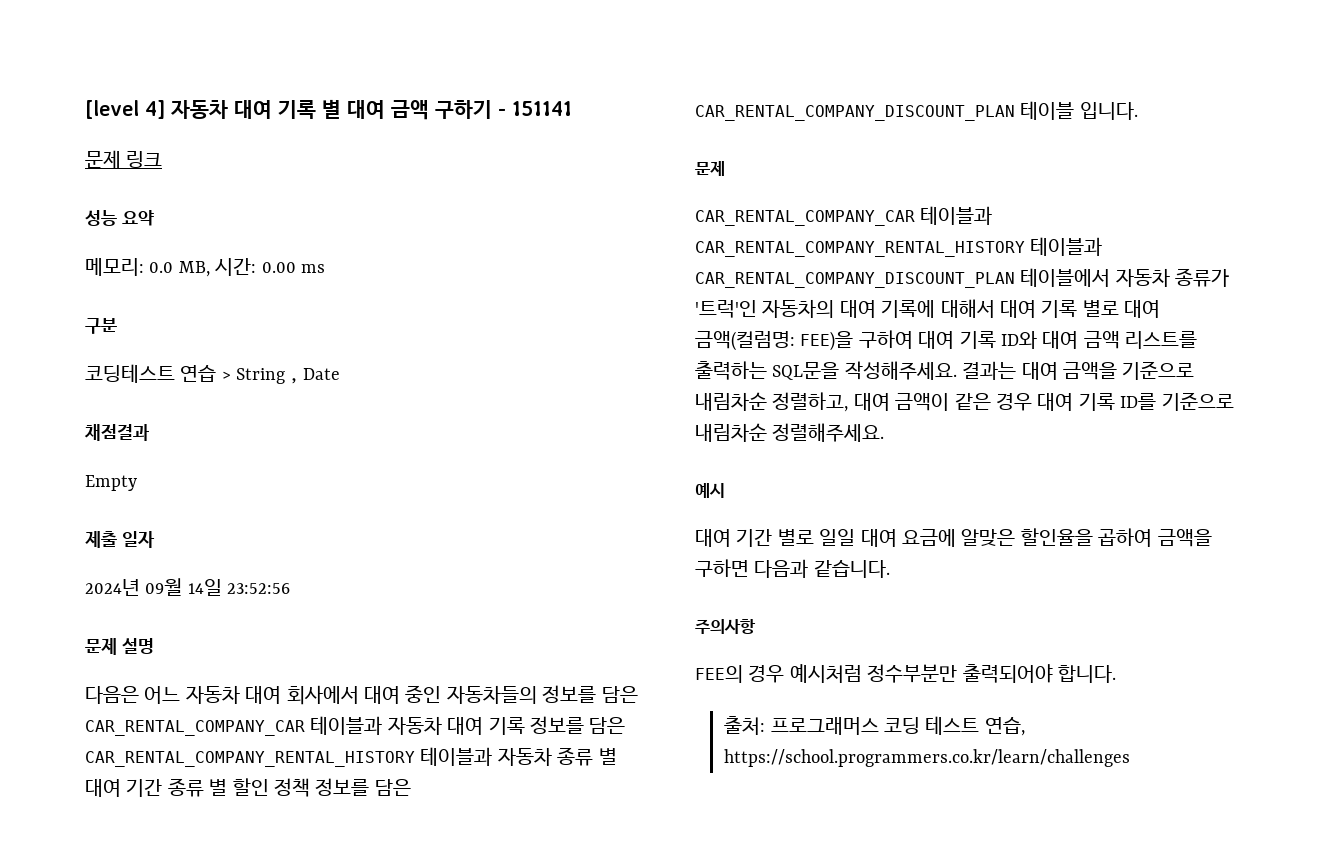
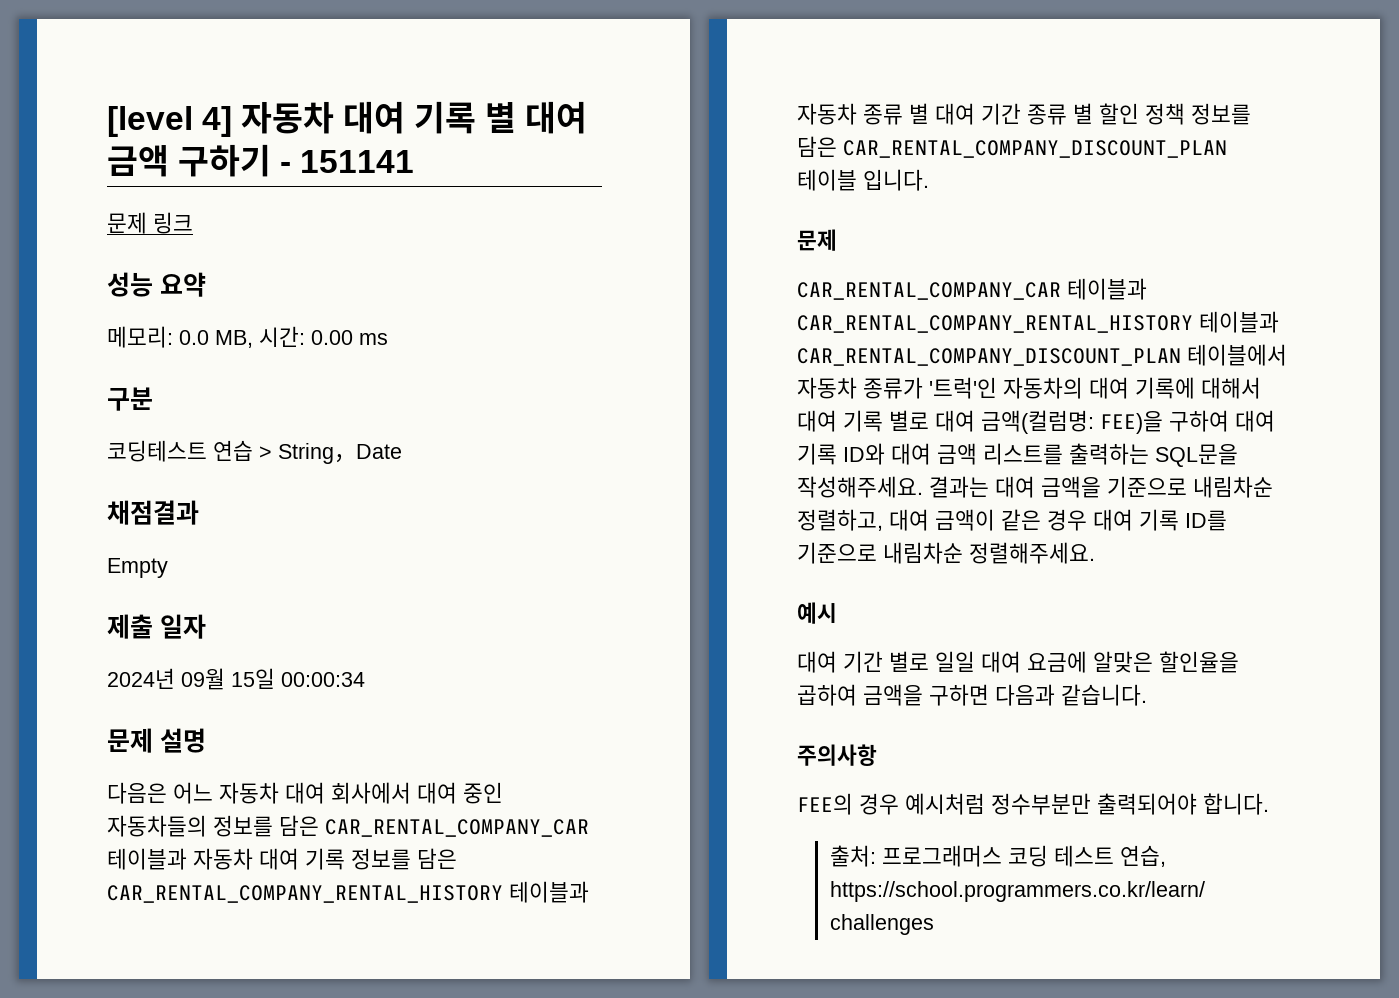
[187,579,291,596] 14일 23:52:56 -> [231,668,365,689] 15일 00:00:34

